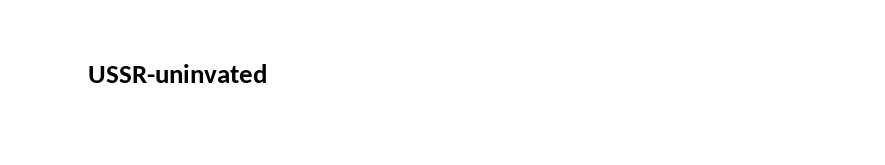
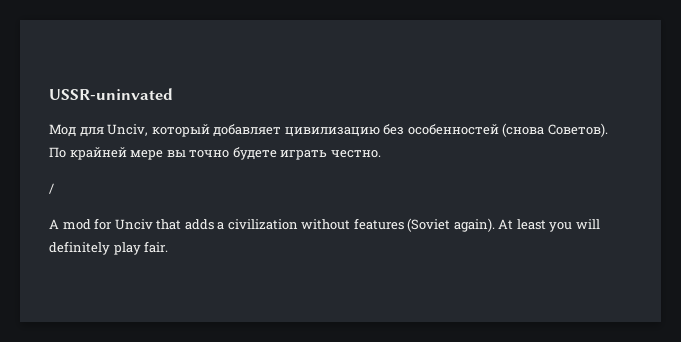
(267, 73) none -> [49,123,608,137] [49,147,381,160] [49,183,54,194] [49,218,600,232] [49,241,169,255] // Мод для Unciv, который добавляет цивилизацию без особенностей (снова Советов). По крайней мере вы точно будете играть честно. // / // A mod for Unciv that adds a civilization without features (Soviet again). At least you will definitely play fair.

